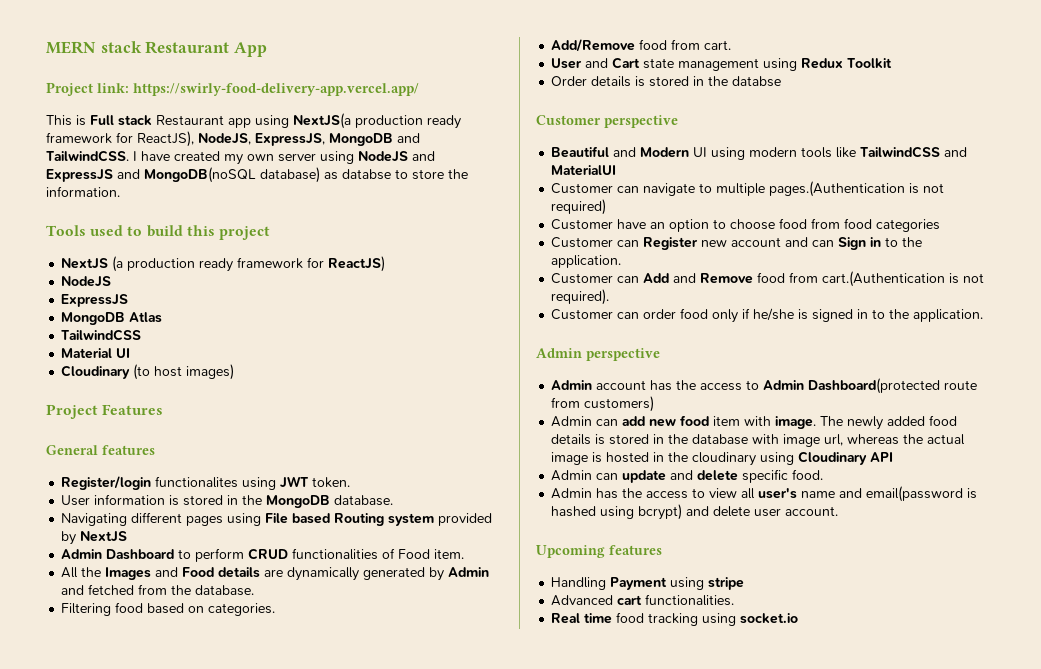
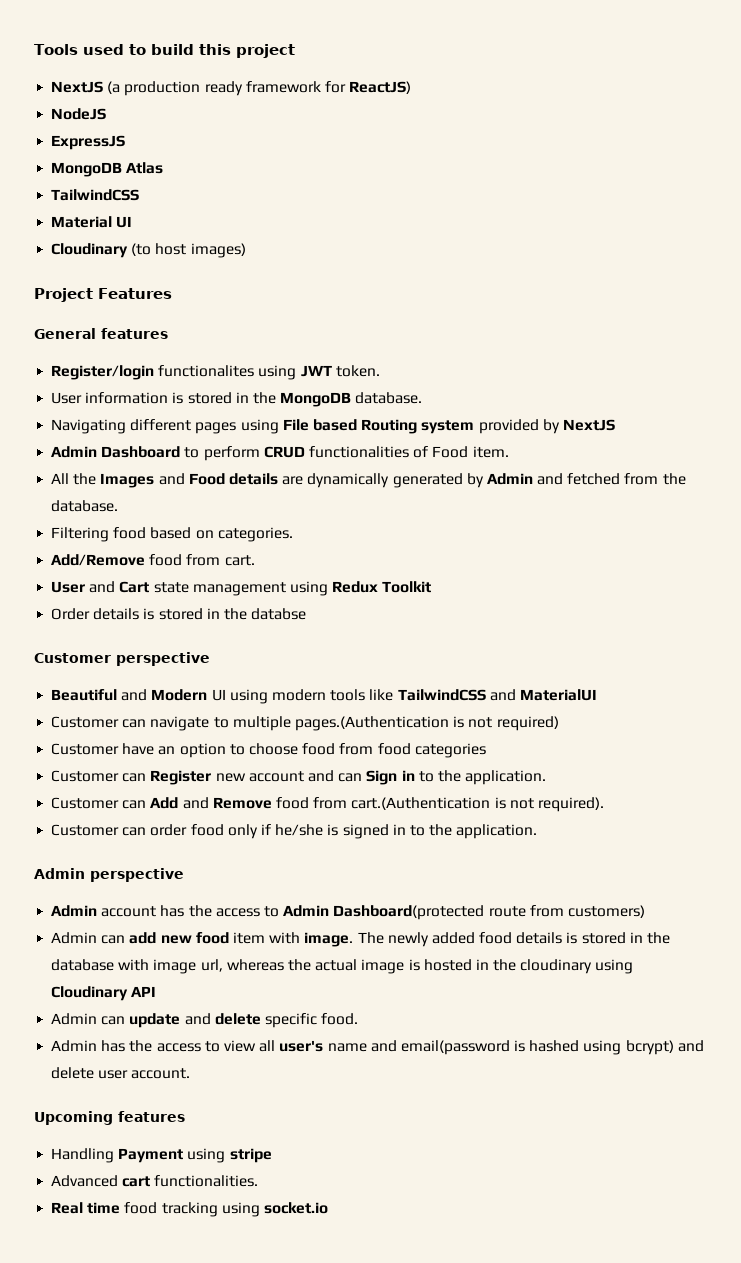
[46,41,267,57] [46,82,419,96] [46,113,461,129] [46,131,420,147] [46,150,435,165] [46,167,468,183] [46,186,120,197] MERN stack Restaurant App // Project link: https://swirly-food-delivery-app.vercel.app/ // This is Full stack Restaurant app using NextJS(a production ready framework for ReactJS), NodeJS, ExpressJS, MongoDB and TailwindCSS. I have created my own server using NodeJS and ExpressJS and MongoDB(noSQL database) as databse to store the information. // -> (34, 49) none

